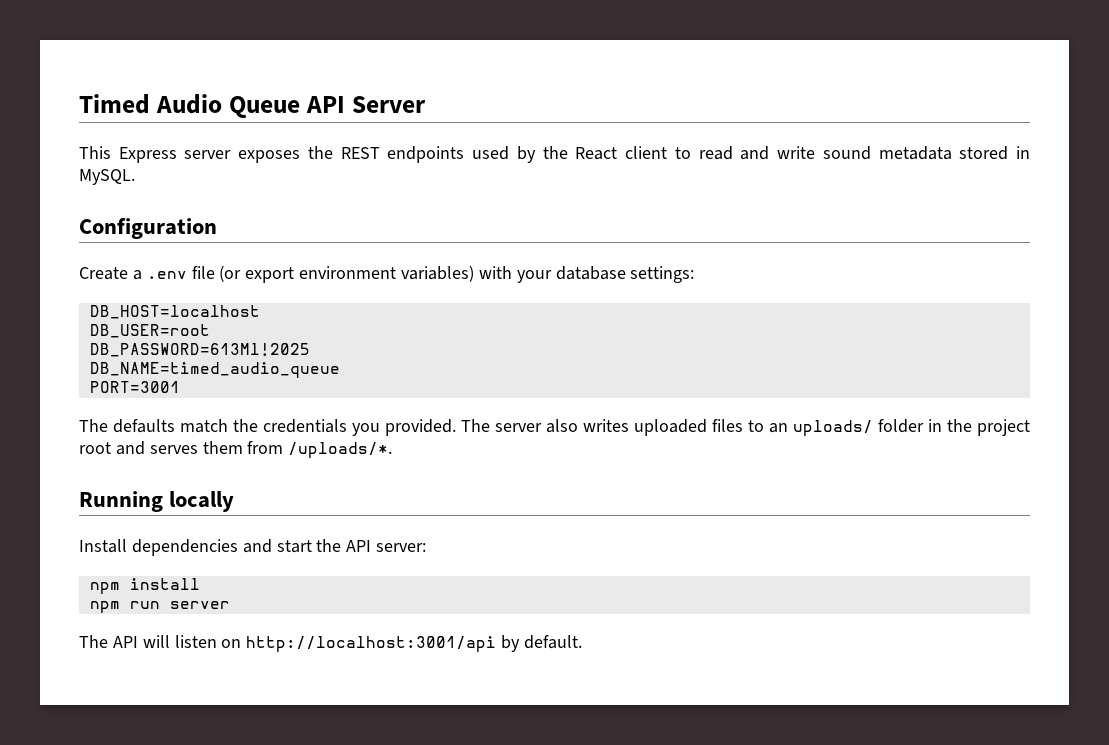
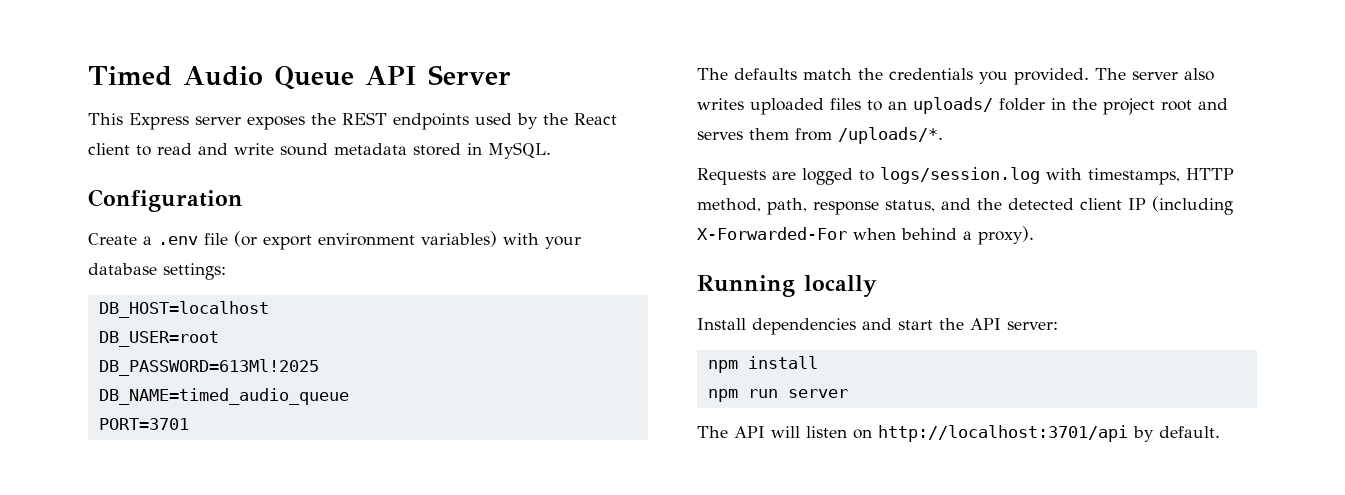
[89,381,180,393] PORT=3001 -> [98,418,189,430] PORT=3701
(393, 450) none -> [697,167,1234,185] [697,196,1233,215] [697,226,1034,245] // Requests are logged to logs/session.log with timestamps, HTTP method, path, response status, and the detected client IP (including X-Forwarded-For when behind a proxy).
[246,636,497,652] http://localhost:3001/api -> [878,425,1128,442] http://localhost:3701/api

